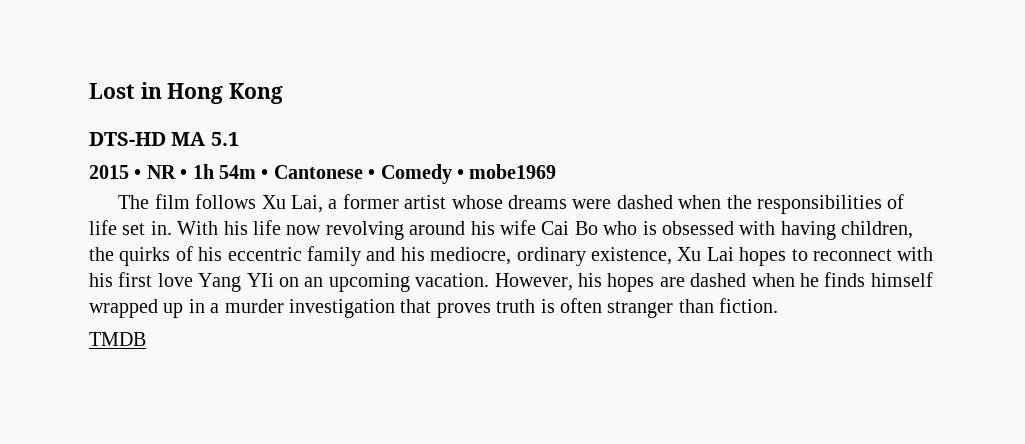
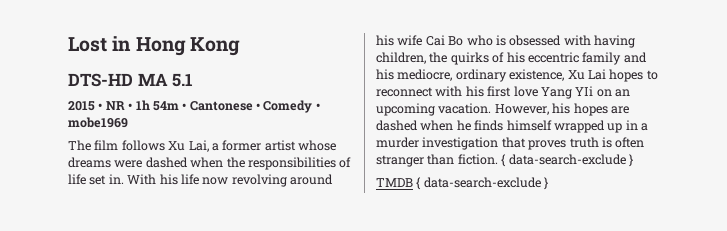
[89,332,146,346] // TMDB -> [501,154,633,167] [376,177,549,190] { data-search-exclude } // TMDB { data-search-exclude }

